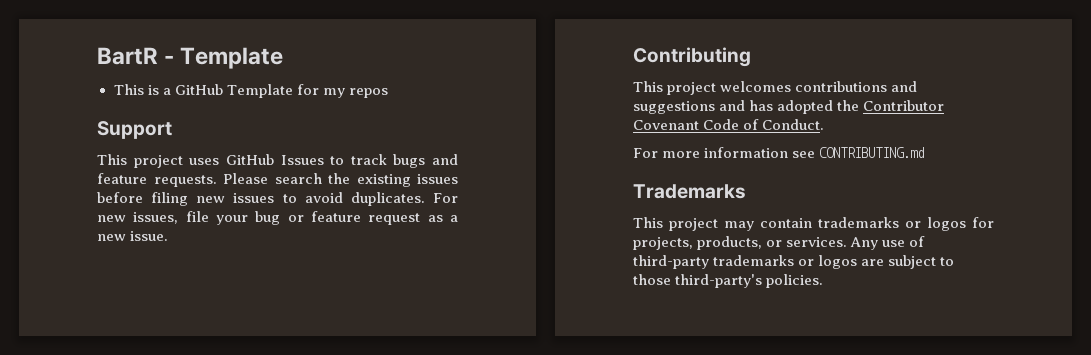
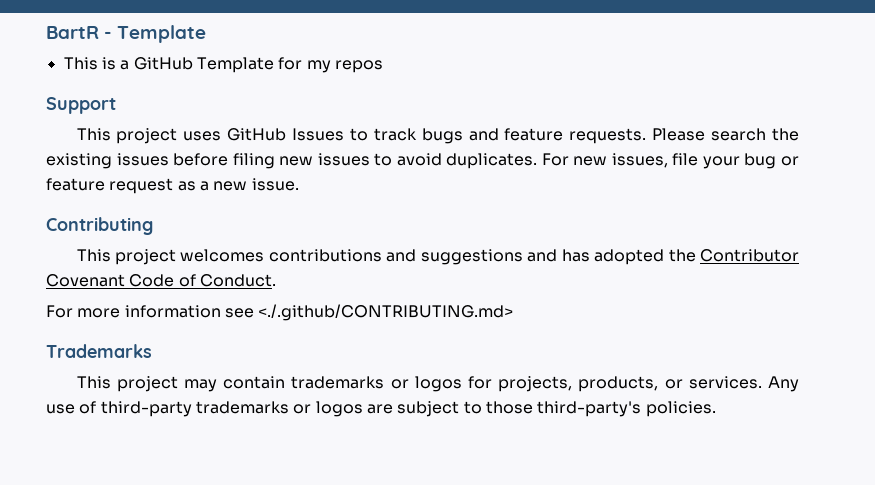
[819,147,925,158] CONTRIBUTING.md -> [258,304,514,321] <./.github/CONTRIBUTING.md>

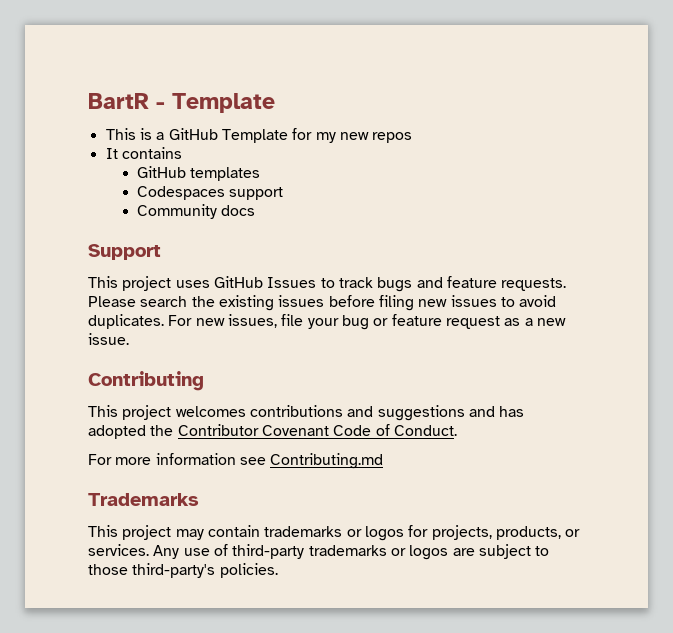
(331, 66) none -> [339,132,369,140] new
(383, 66) none -> [105,147,182,159] [137,166,261,181] [137,186,284,200] [137,204,256,219] // It contains // GitHub templates // Codespaces support // Community docs
[258,304,514,321] <./.github/CONTRIBUTING.md> -> [270,453,384,469] Contributing.md

